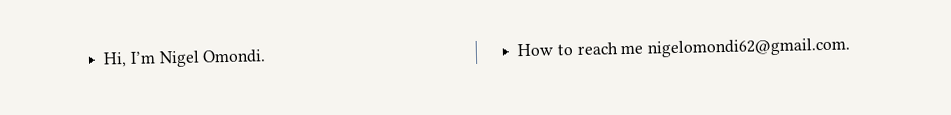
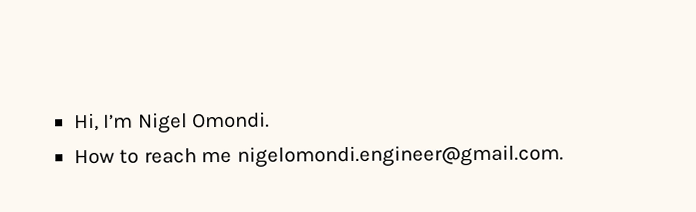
[647,37,851,58] nigelomondi62@gmail.com. -> [236,144,564,168] nigelomondi.engineer@gmail.com.

